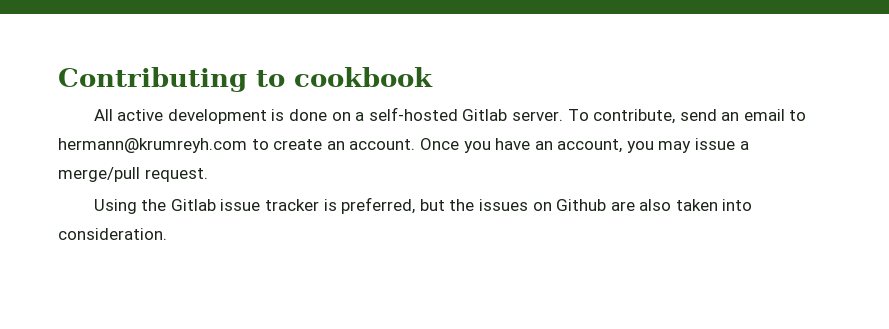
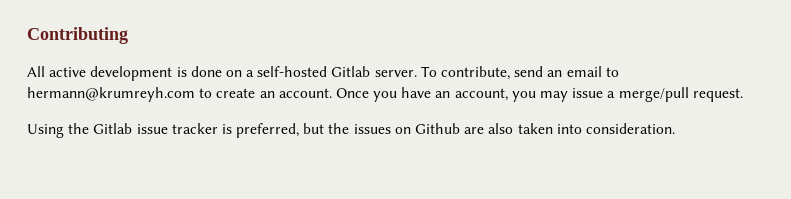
[256,67,433,87] to cookbook -> (128, 35) none

